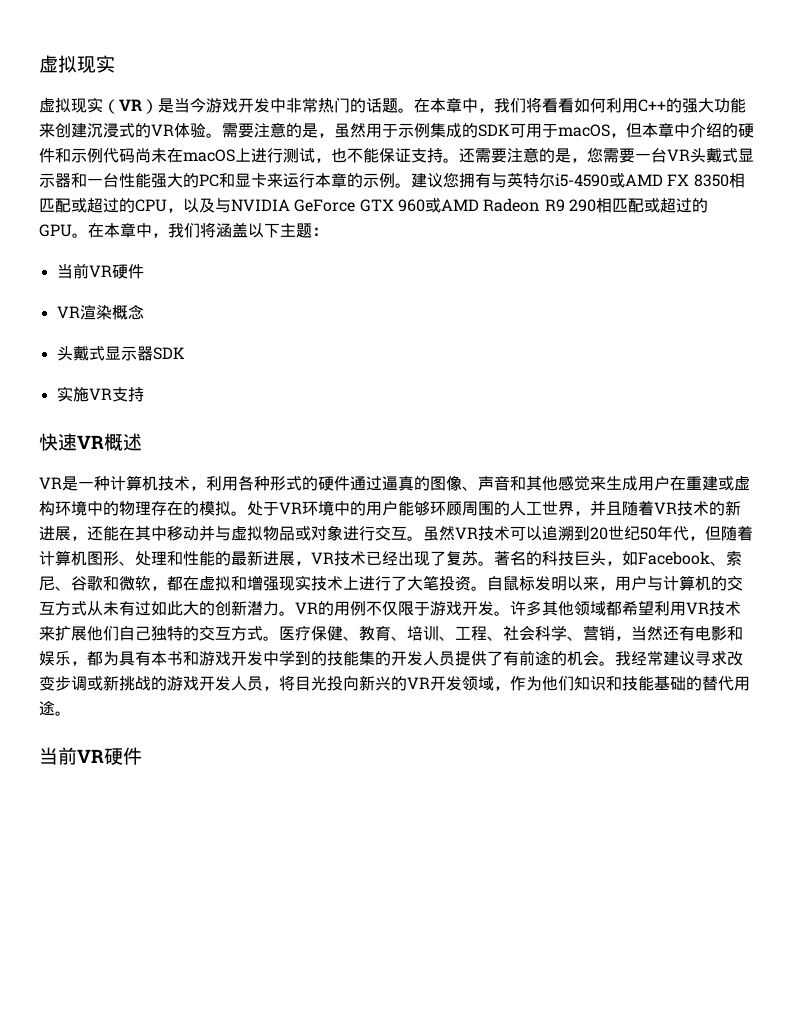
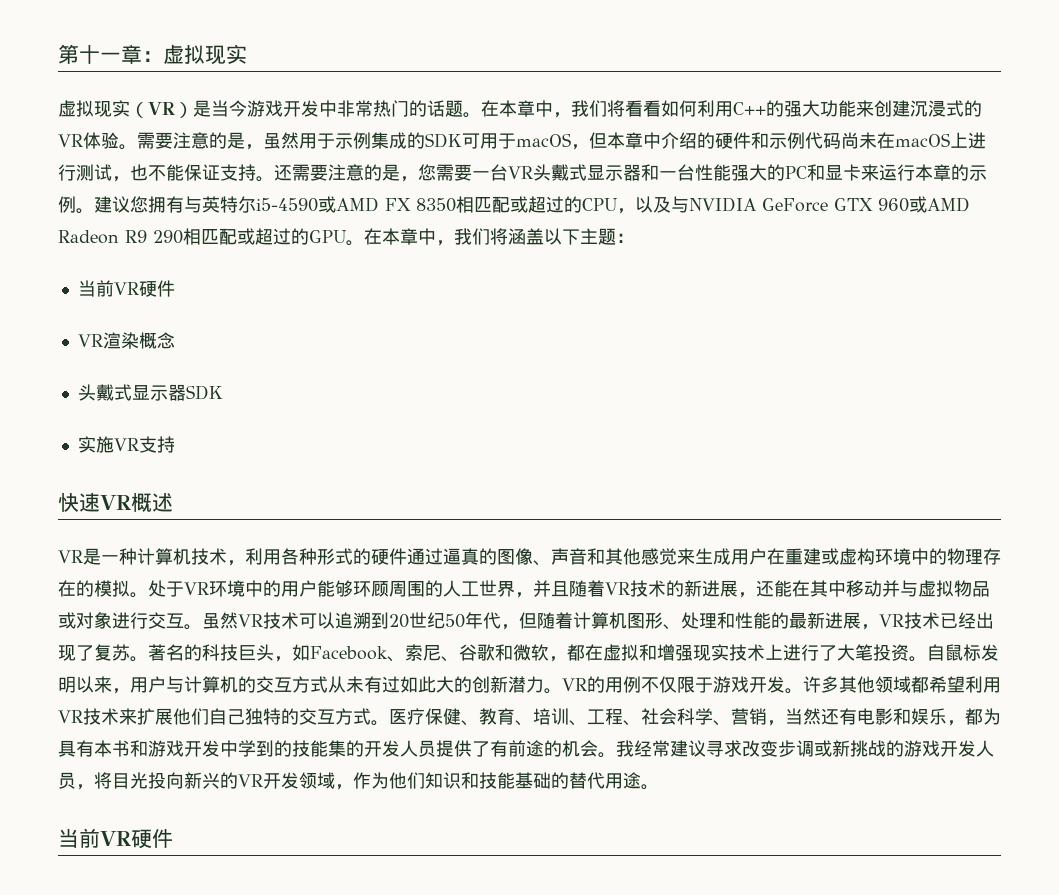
(39, 64) none -> [58,44,163,64] 第十一章：

